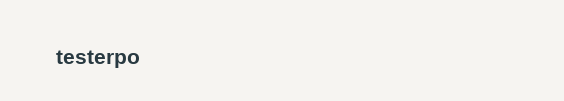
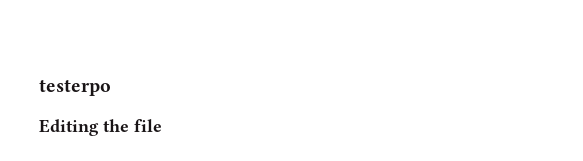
(140, 59) none -> [39,119,162,136] // Editing the file

